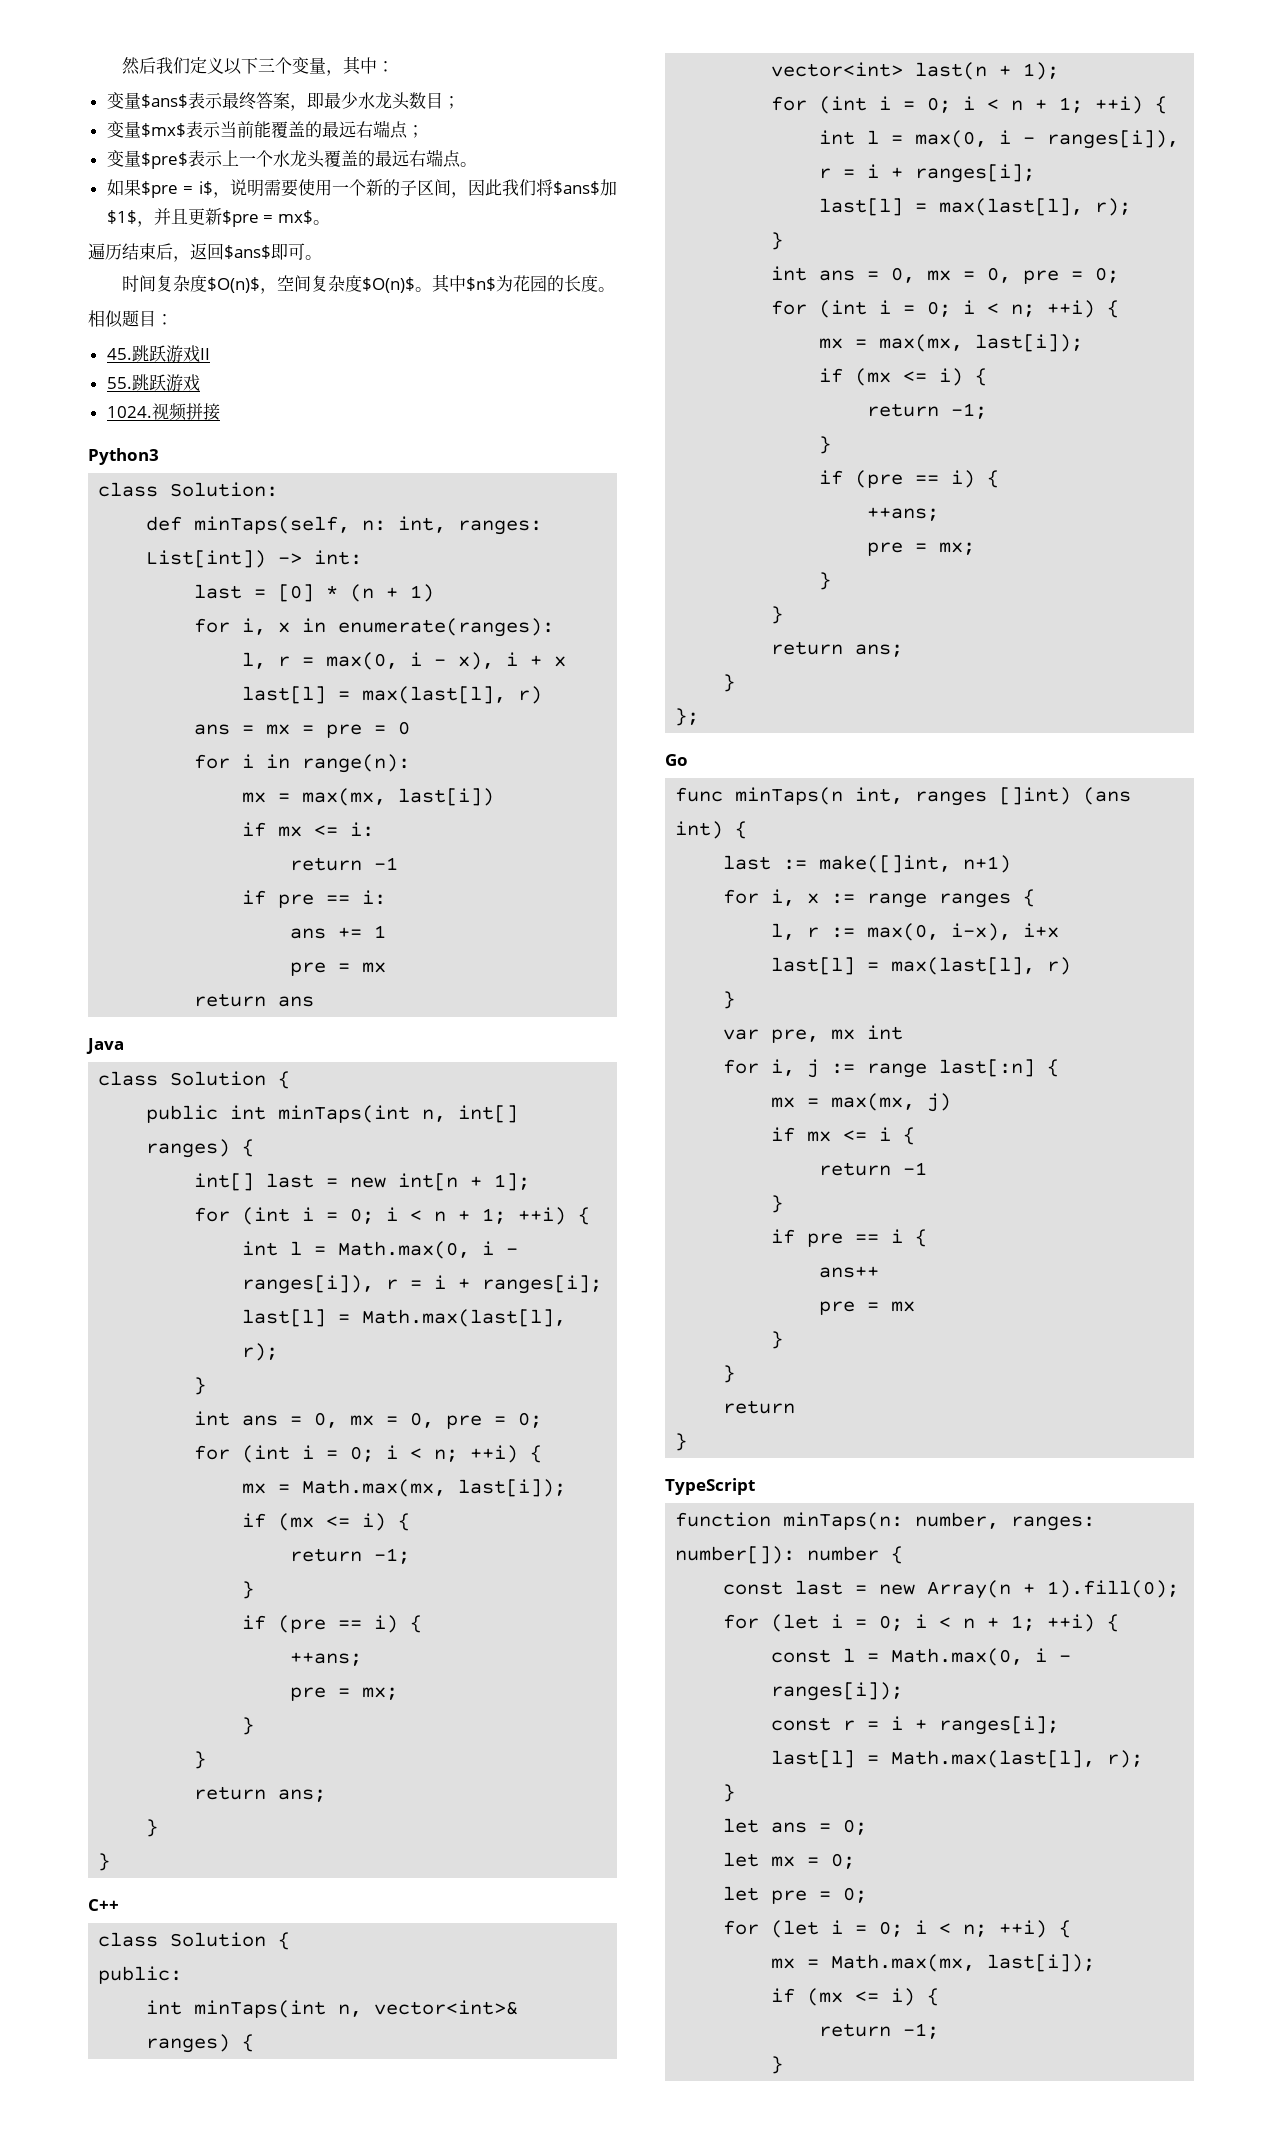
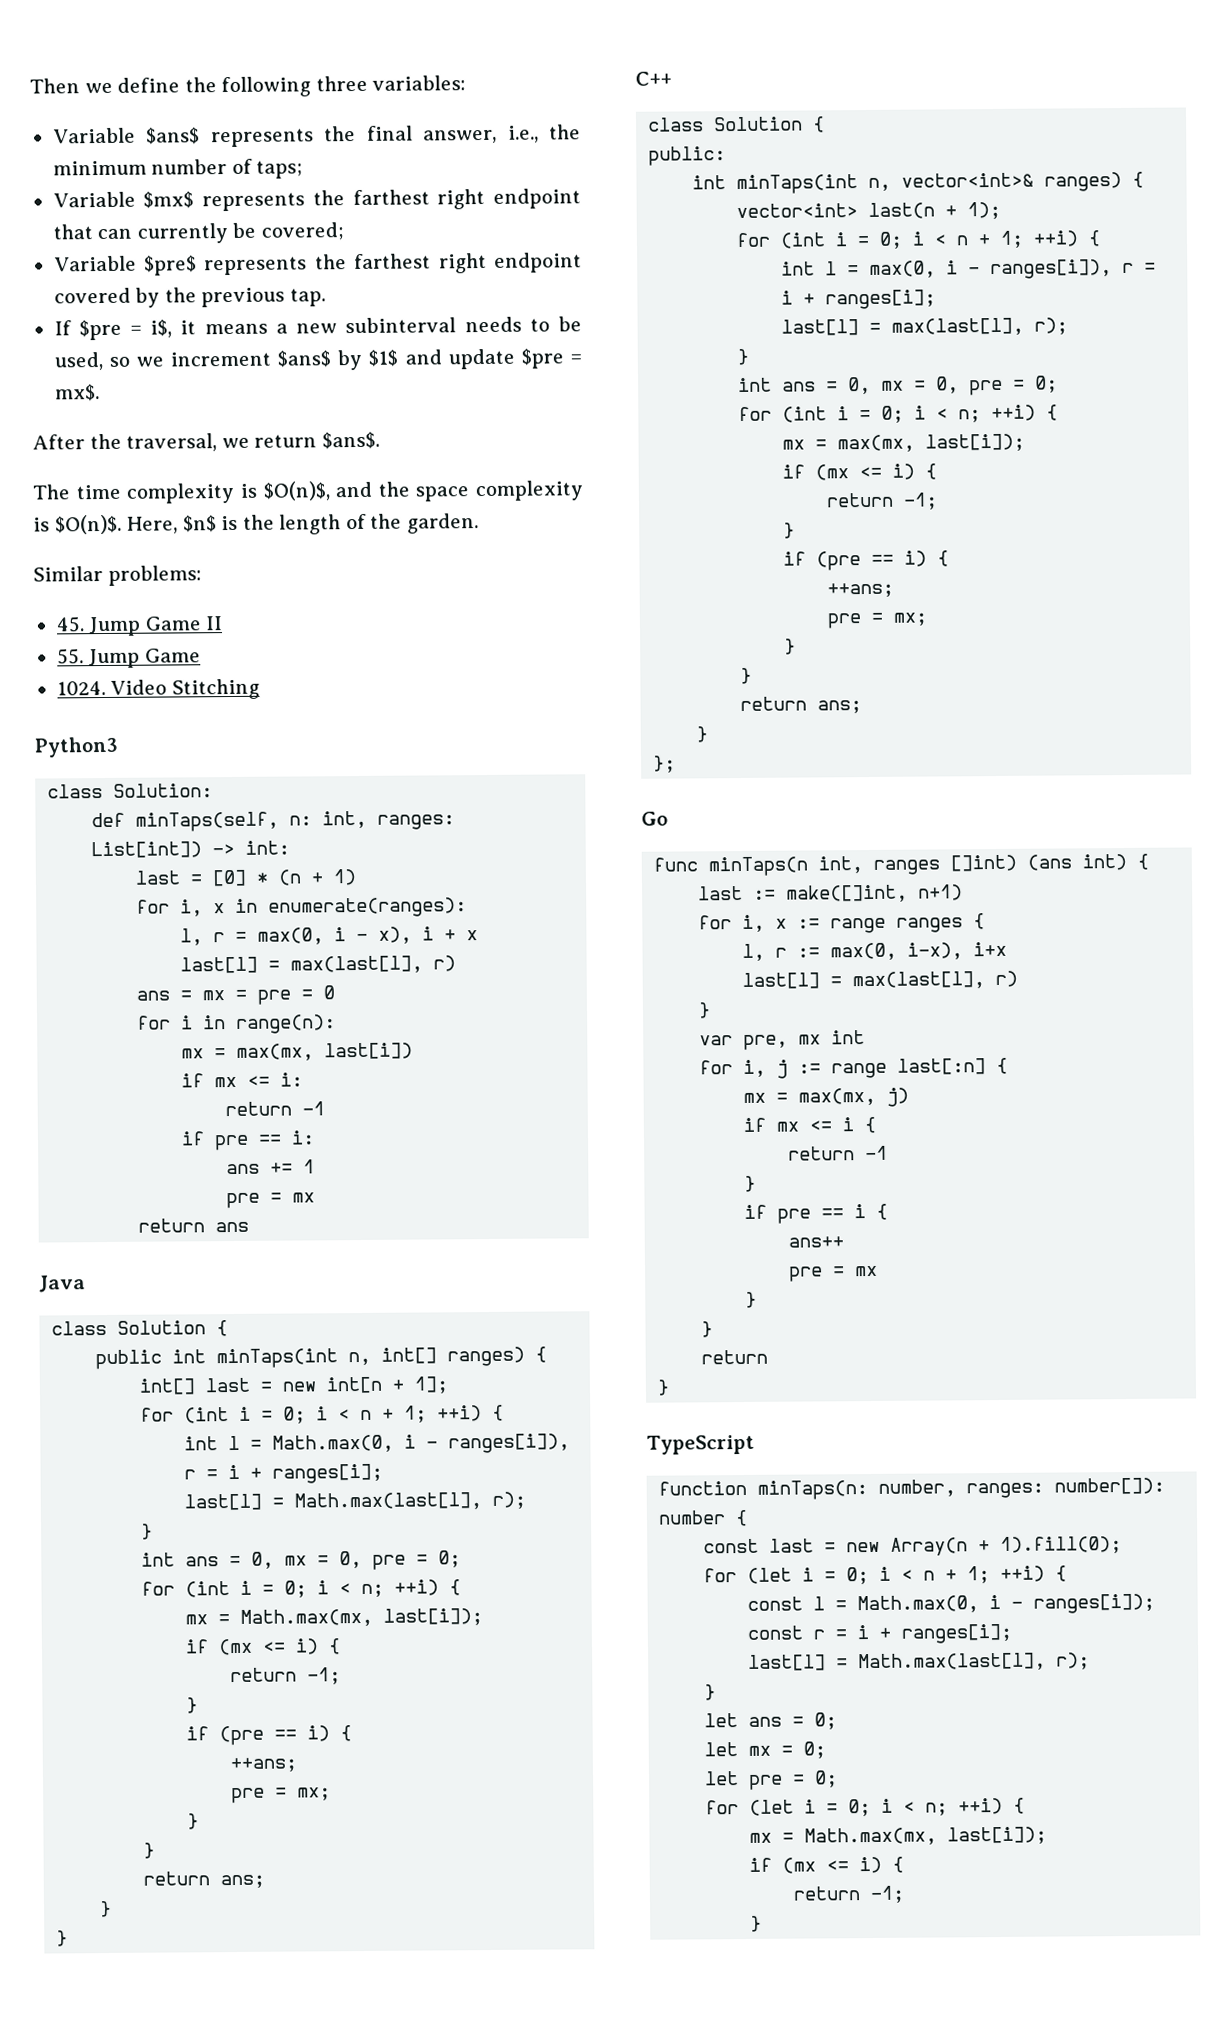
[122,56,395,76] [106,92,460,111] [106,120,424,139] [106,149,477,169] [106,179,617,198] [106,208,330,227] [88,243,322,262] [122,274,616,294] [88,310,173,328] 然后我们定义以下三个变量，其中： // 变量$ans$表示最终答案，即最少水龙头数目； // 变量$mx$表示当前能覆盖的最远右端点； // 变量$pre$表示上一个水龙头覆盖的最远右端点。 // 如果$pre = i$，说明需要使用一个新的子区间，因此我们将$ans$加$1$，并且更新$pre = mx$。 // 遍历结束后，返回$ans$即可。 // 时间复杂度$O(n)$，空间复杂度$O(n)$。其中$n$为花园的长度。 // 相似题目： -> [29,75,467,98] [52,124,581,148] [52,158,304,179] [52,188,582,212] [52,222,344,244] [53,252,582,276] [53,287,326,308] [53,316,583,341] [53,348,582,371] [54,384,100,402] [32,431,380,452] [32,480,583,504] [33,513,479,535] [33,565,202,586] Then we define the following three variables: // Variable $ans$ represents the final answer, i.e., the minimum number of taps; // Variable $mx$ represents the farthest right endpoint that can currently be covered; // Variable $pre$ represents the farthest right endpoint covered by the previous tap. // If $pre = i$, it means a new subinterval needs to be used, so we increment $ans$ by $1$ and update $pre = mx$. // After the traversal, we return $ans$. // The time complexity is $O(n)$, and the space complexity is $O(n)$. Here, $n$ is the length of the garden. // Similar problems:
[131,345,200,363] 跳跃游戏 -> [88,616,202,637] Jump Game
[131,374,200,392] 跳跃游戏 -> [88,648,201,669] Jump Game
[151,403,220,421] 视频拼接 -> [110,678,260,700] Video Stitching

